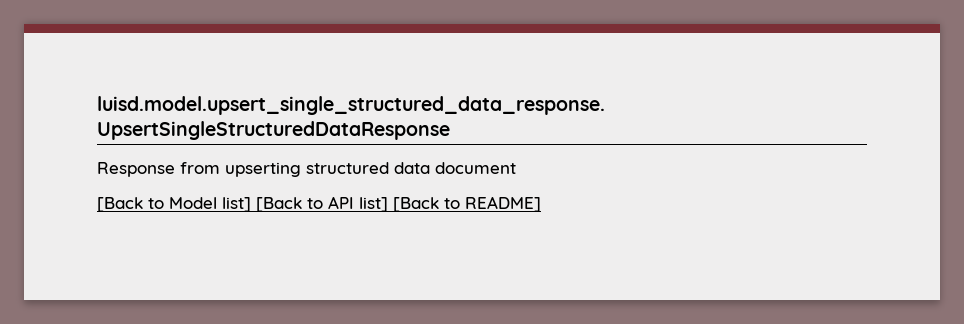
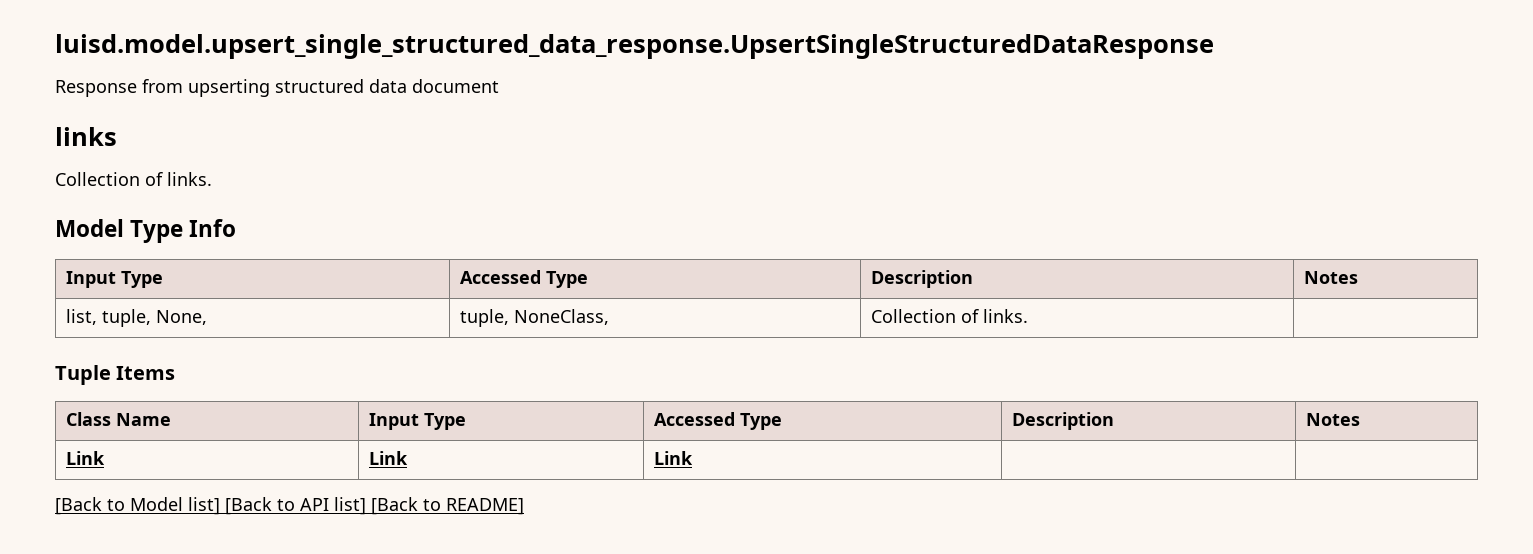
(516, 168) none -> [55,127,117,146] [55,172,212,186] [55,219,237,243] [66,271,164,288] [460,270,589,288] [871,270,974,288] [1304,271,1359,284] [66,309,208,327] [460,309,610,327] [871,309,1029,323] [55,365,176,385] [66,412,172,426] [369,413,467,430] [654,412,783,430] [1012,412,1115,430] [1306,413,1361,426] [66,451,106,465] [369,451,409,465] [654,451,694,465] // links // Collection of links. // Model Type Info // Input Type | Accessed Type | Description | Notes // list, tuple, None, | tuple, NoneClass, | Collection of links. | // Tuple Items // Class Name | Input Type | Accessed Type | Description | Notes // Link | Link | Link | |

